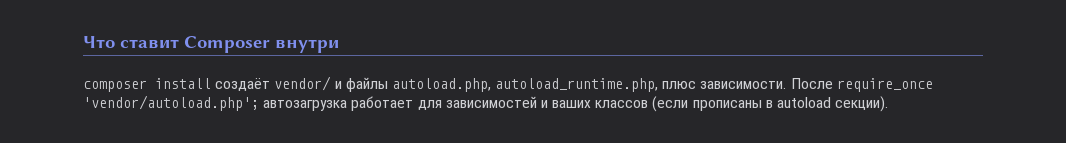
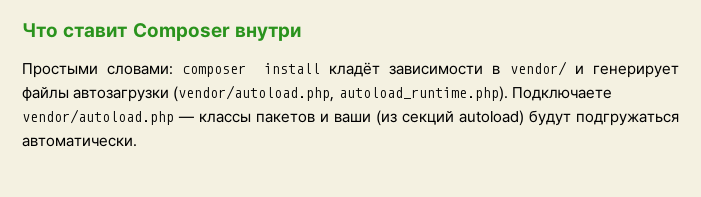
[83,76,933,92] [83,95,889,112] composer install создаёт vendor/ и файлы autoload.php, autoload_runtime.php, плюс зависимости. После require_once 'vendor/autoload.php'; автозагрузка работает для зависимостей и ваших классов (если прописаны в autoload секции). -> [22,61,679,78] [22,85,612,102] [22,109,679,126] [22,137,137,147] Простыми словами: composer install кладёт зависимости в vendor/ и генерирует файлы автозагрузки (vendor/autoload.php, autoload_runtime.php). Подключаете vendor/autoload.php — классы пакетов и ваши (из секций autoload) будут подгружаться автоматически.

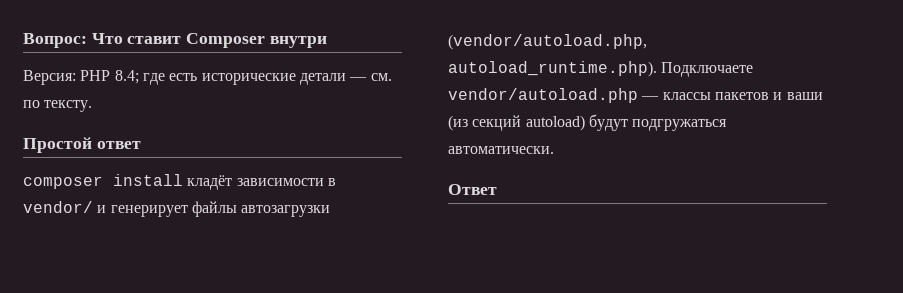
(22, 30) none -> [23,33,87,48] Вопрос:
[22,63,174,78] Простыми словами: -> [23,70,392,85] [23,100,93,112] [23,137,141,153] Версия: PHP 8.4; где есть исторические детали — см. по тексту. // Простой ответ //
(137, 142) none -> [448,184,497,195] // Ответ

